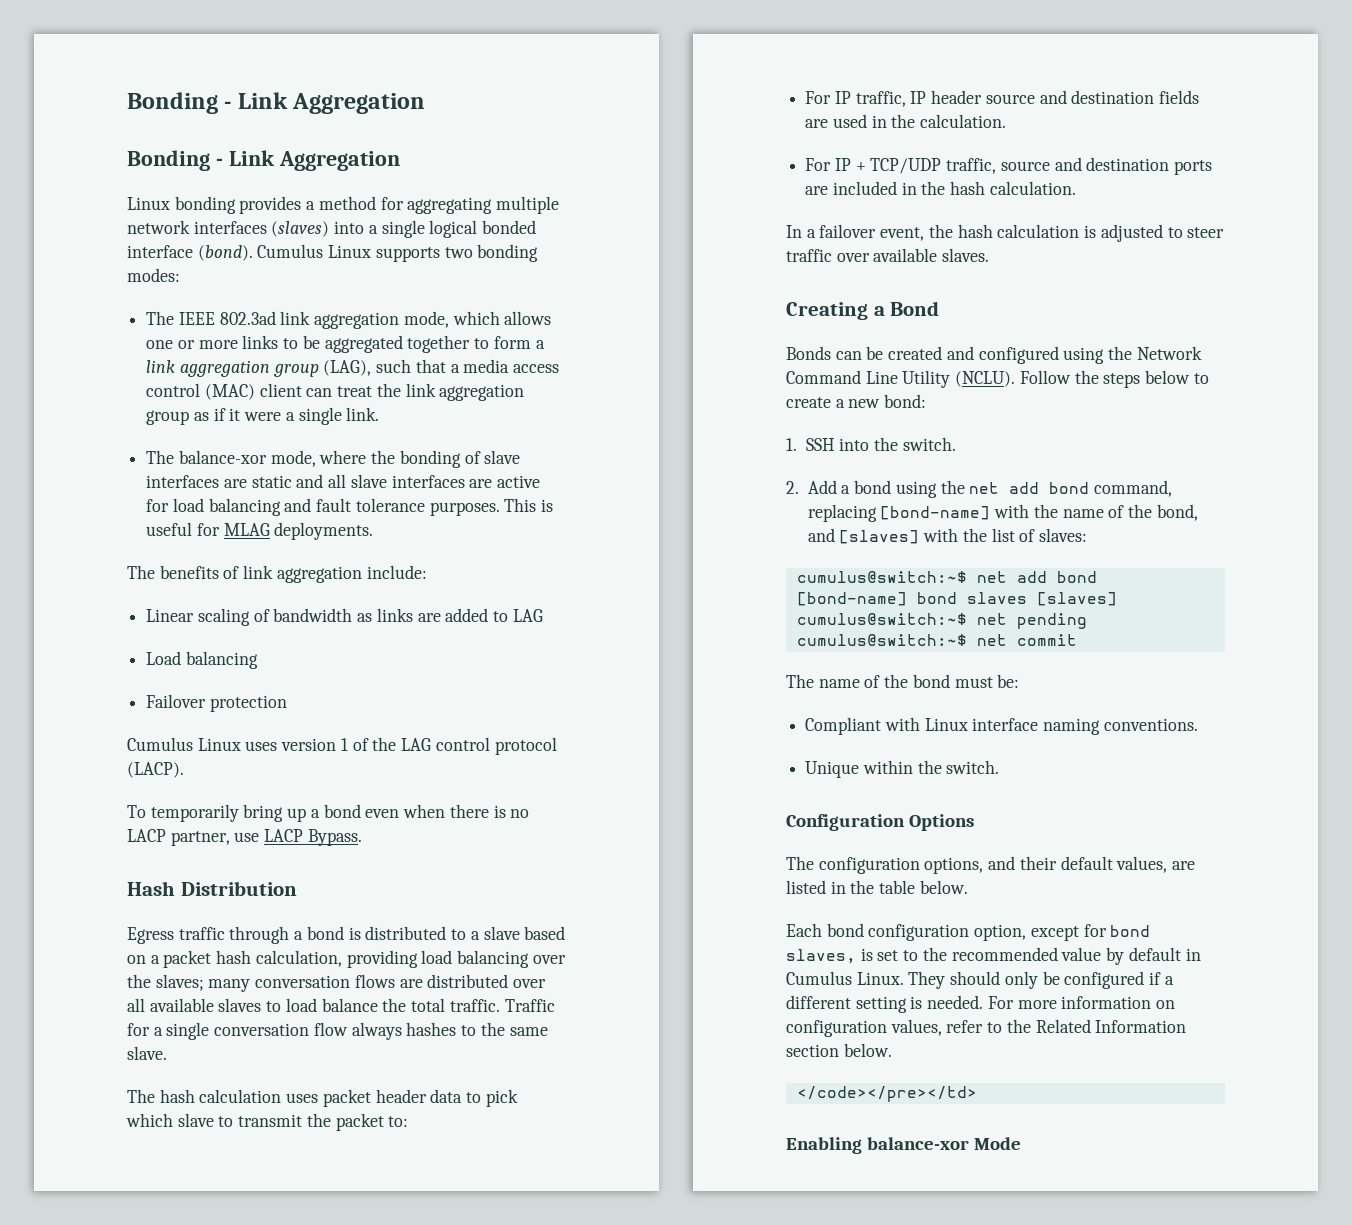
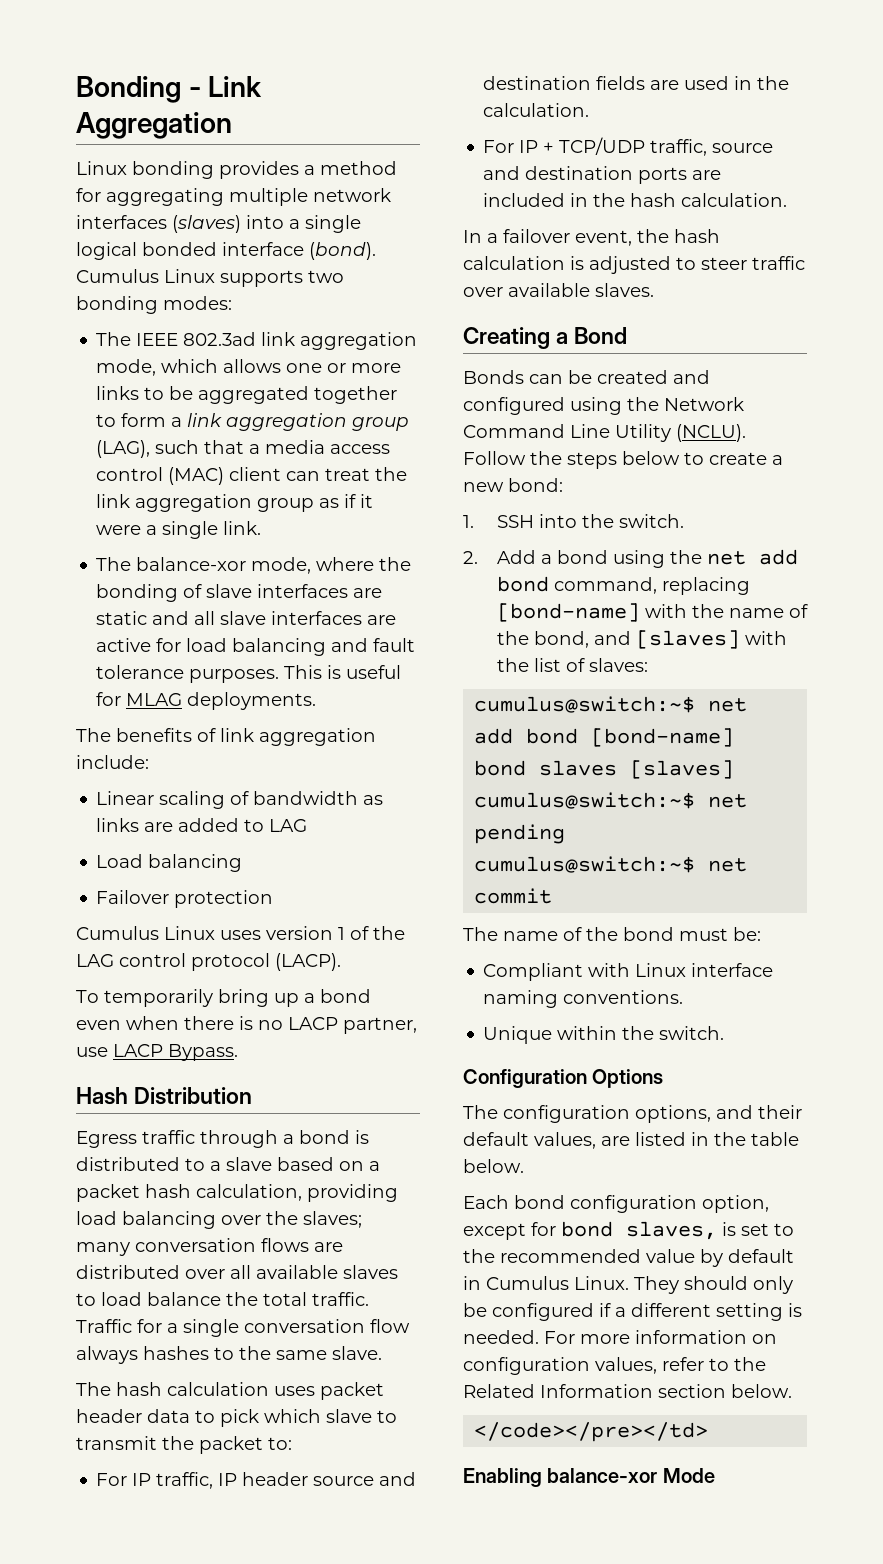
[127,92,426,114] [127,150,400,171] Bonding - Link Aggregation // Bonding - Link Aggregation -> [76,76,263,103] [76,112,232,139] Bonding - Link Aggregation

